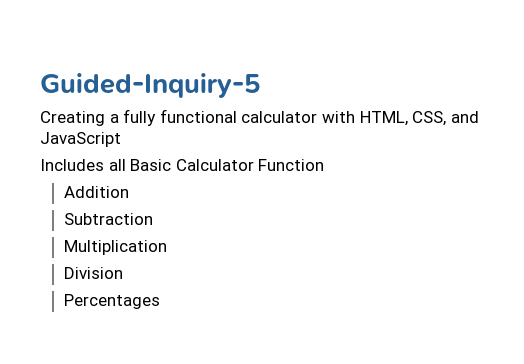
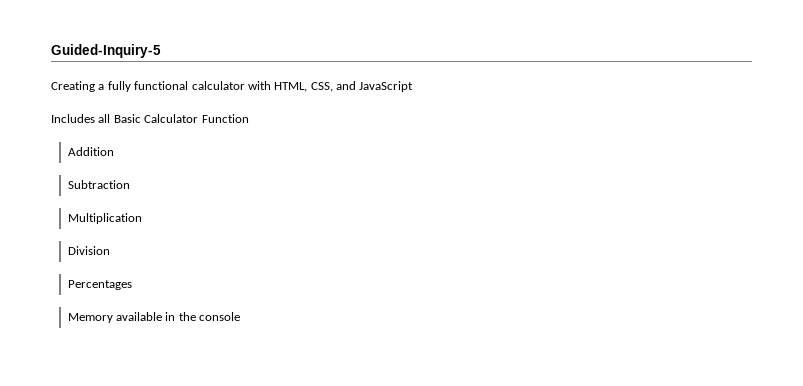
(160, 301) none -> [67,312,241,323] // Memory available in the console

